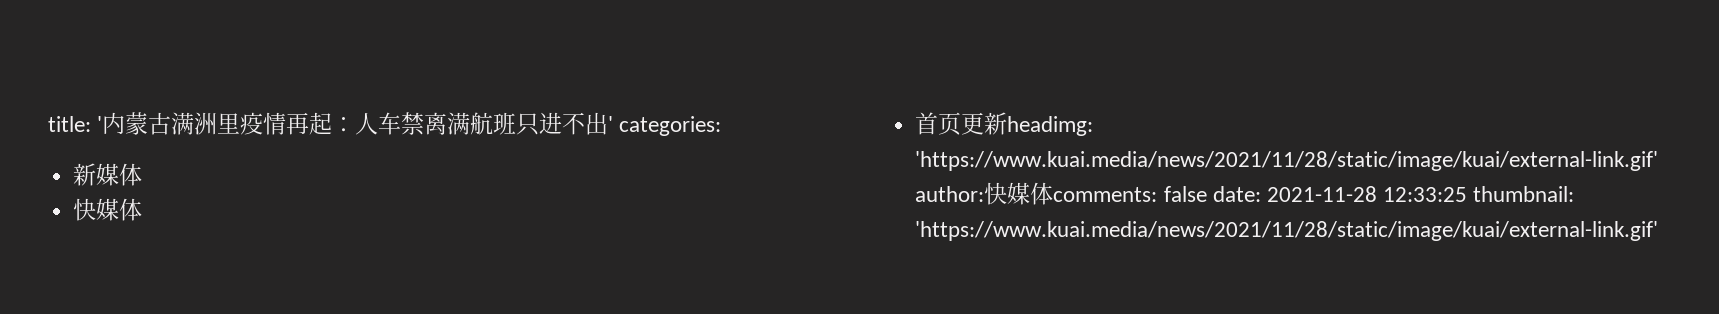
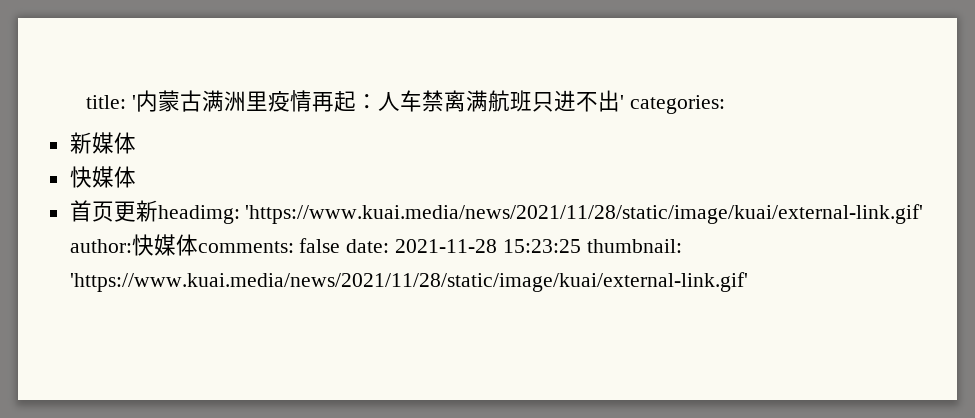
[1383,187,1468,202] 12:33:25 -> [502,239,581,253] 15:23:25

